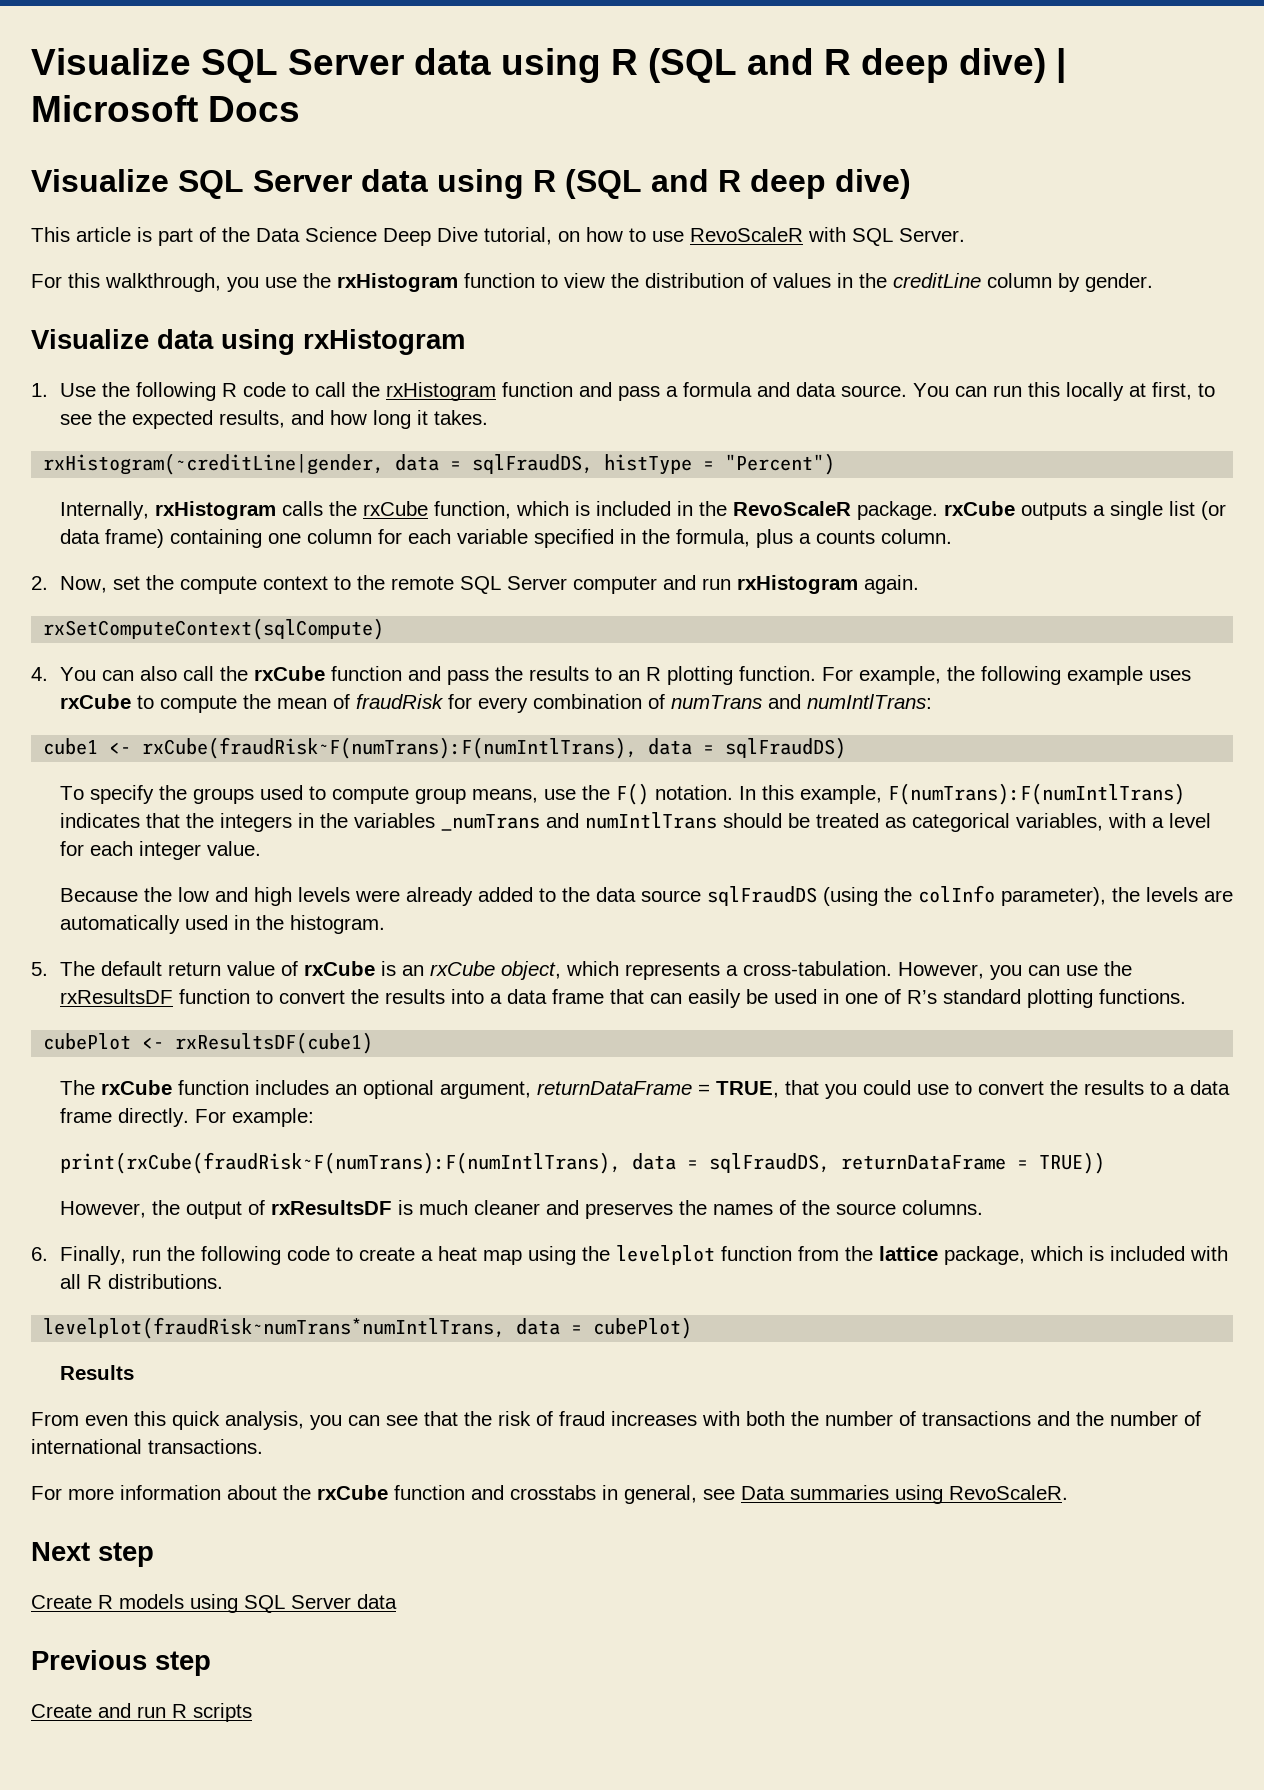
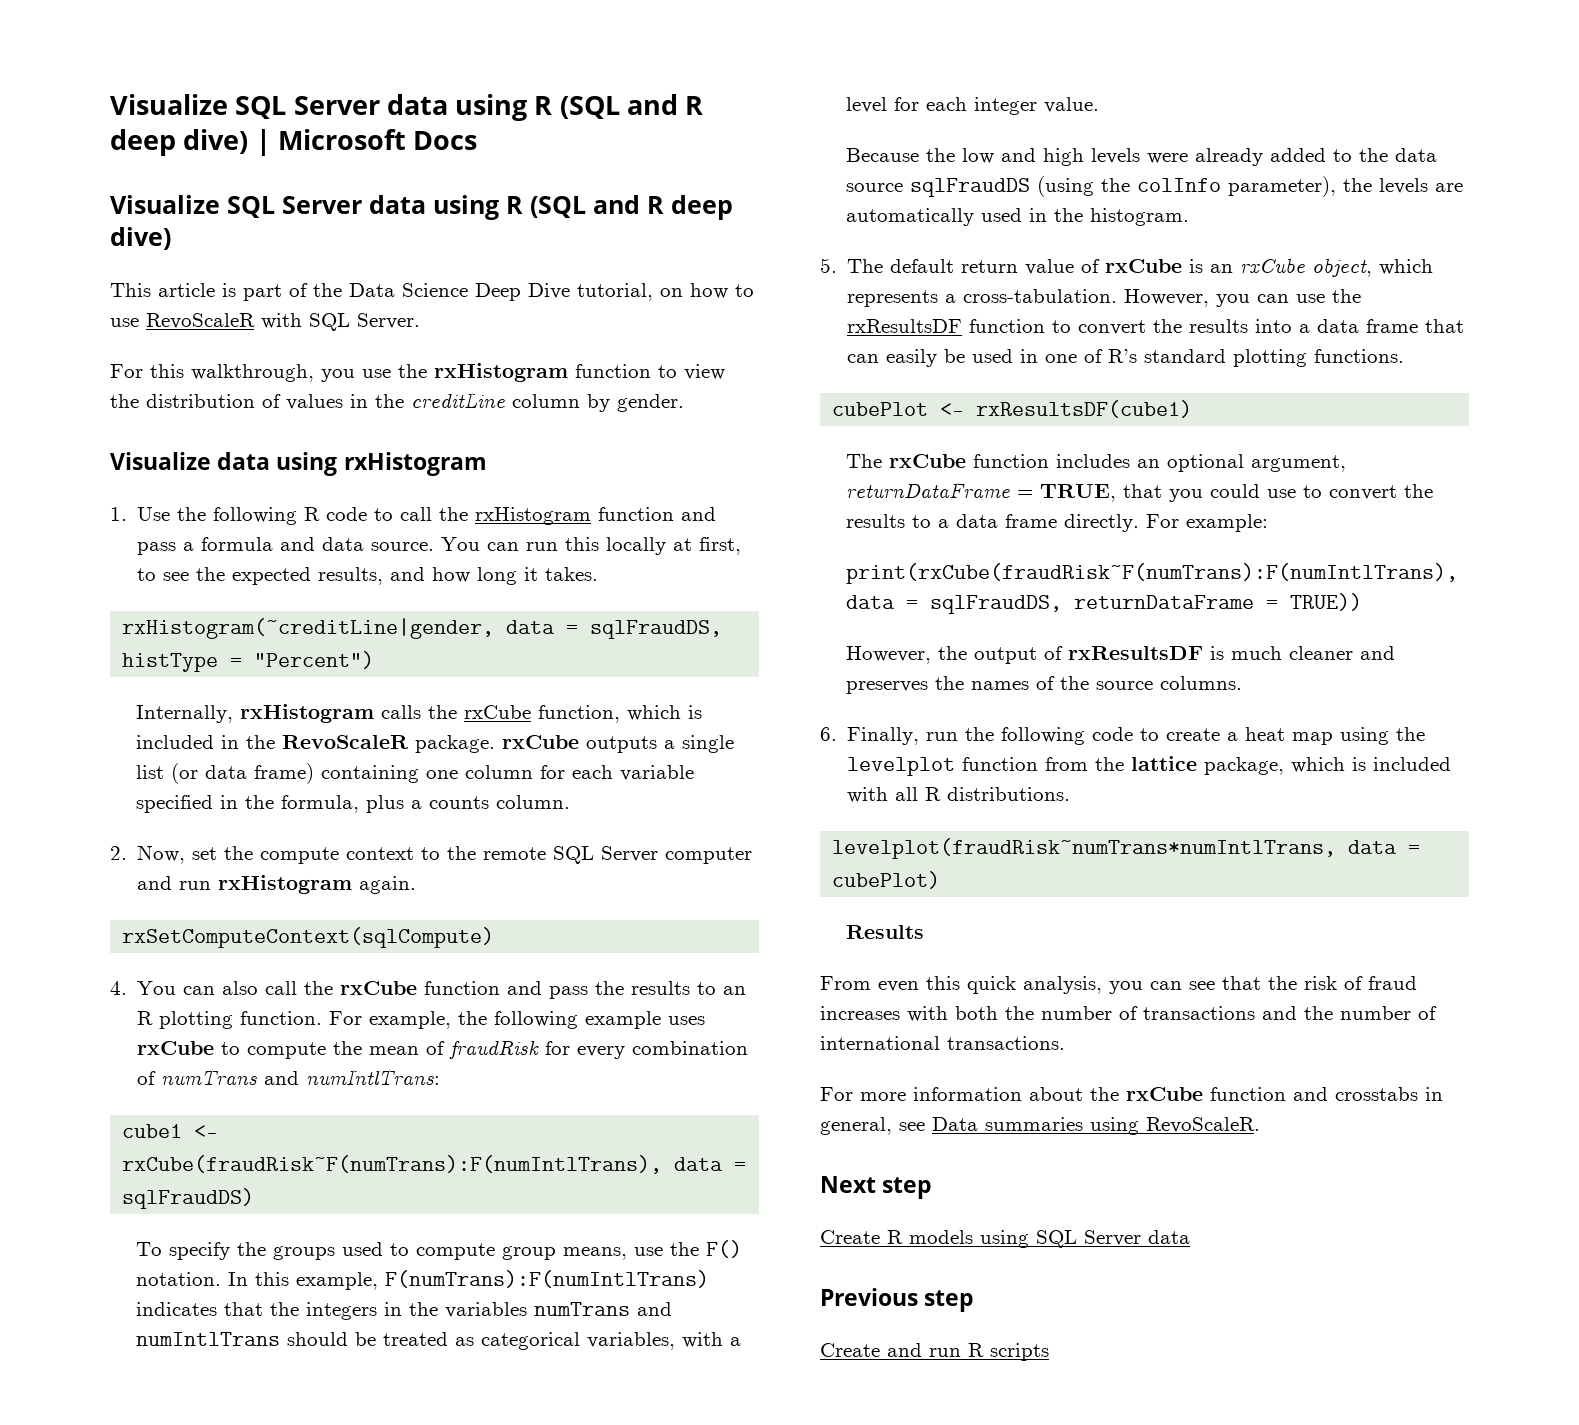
[440,814,540,831] _numTrans -> [533,1302,630,1316] numTrans

